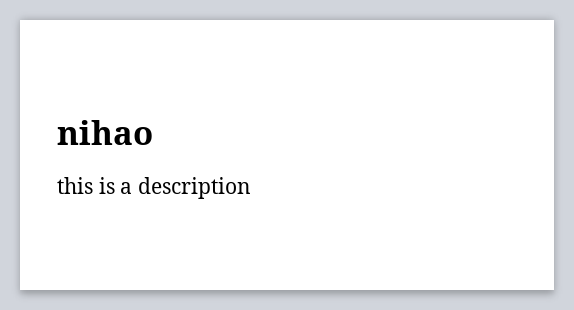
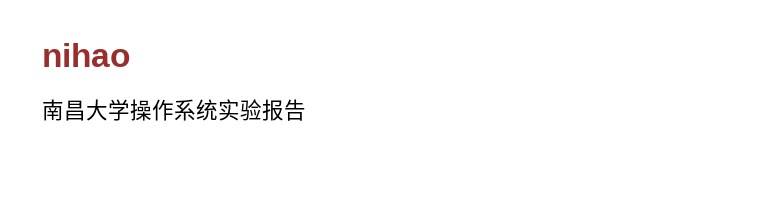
[57,177,252,199] this is a description -> [42,99,306,121] 南昌大学操作系统实验报告

